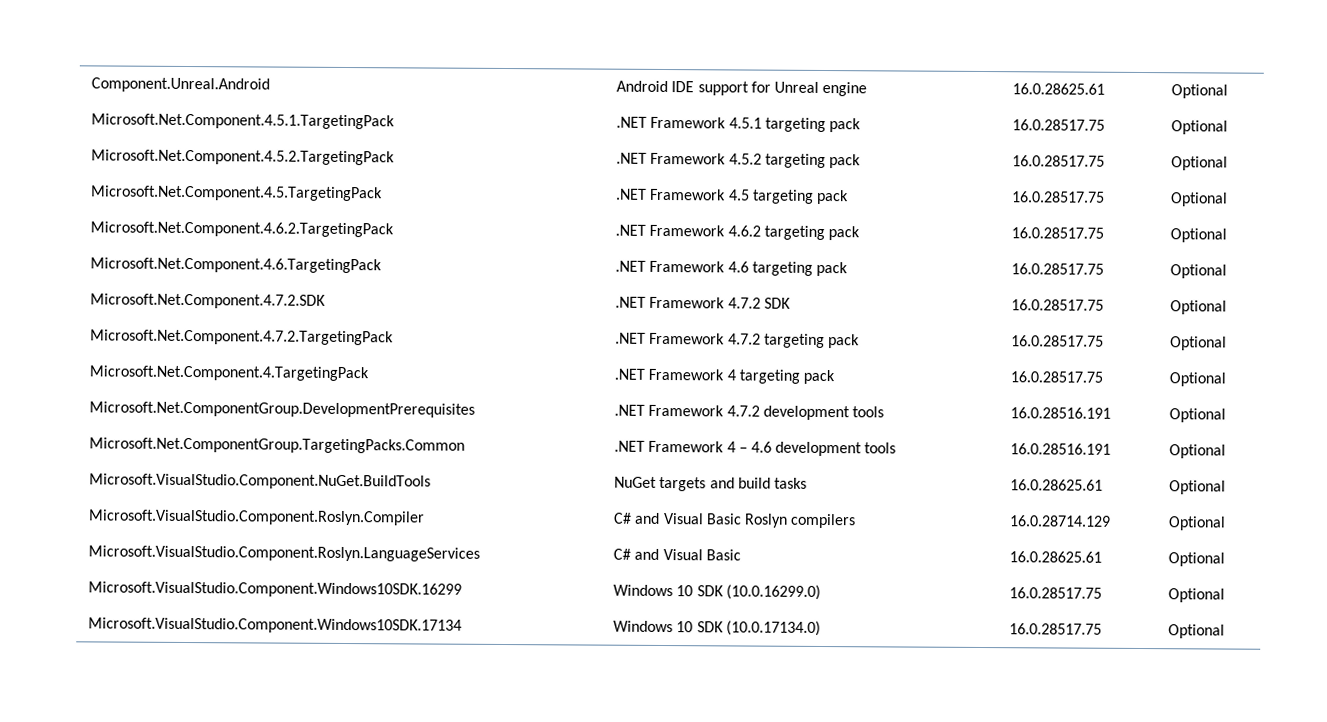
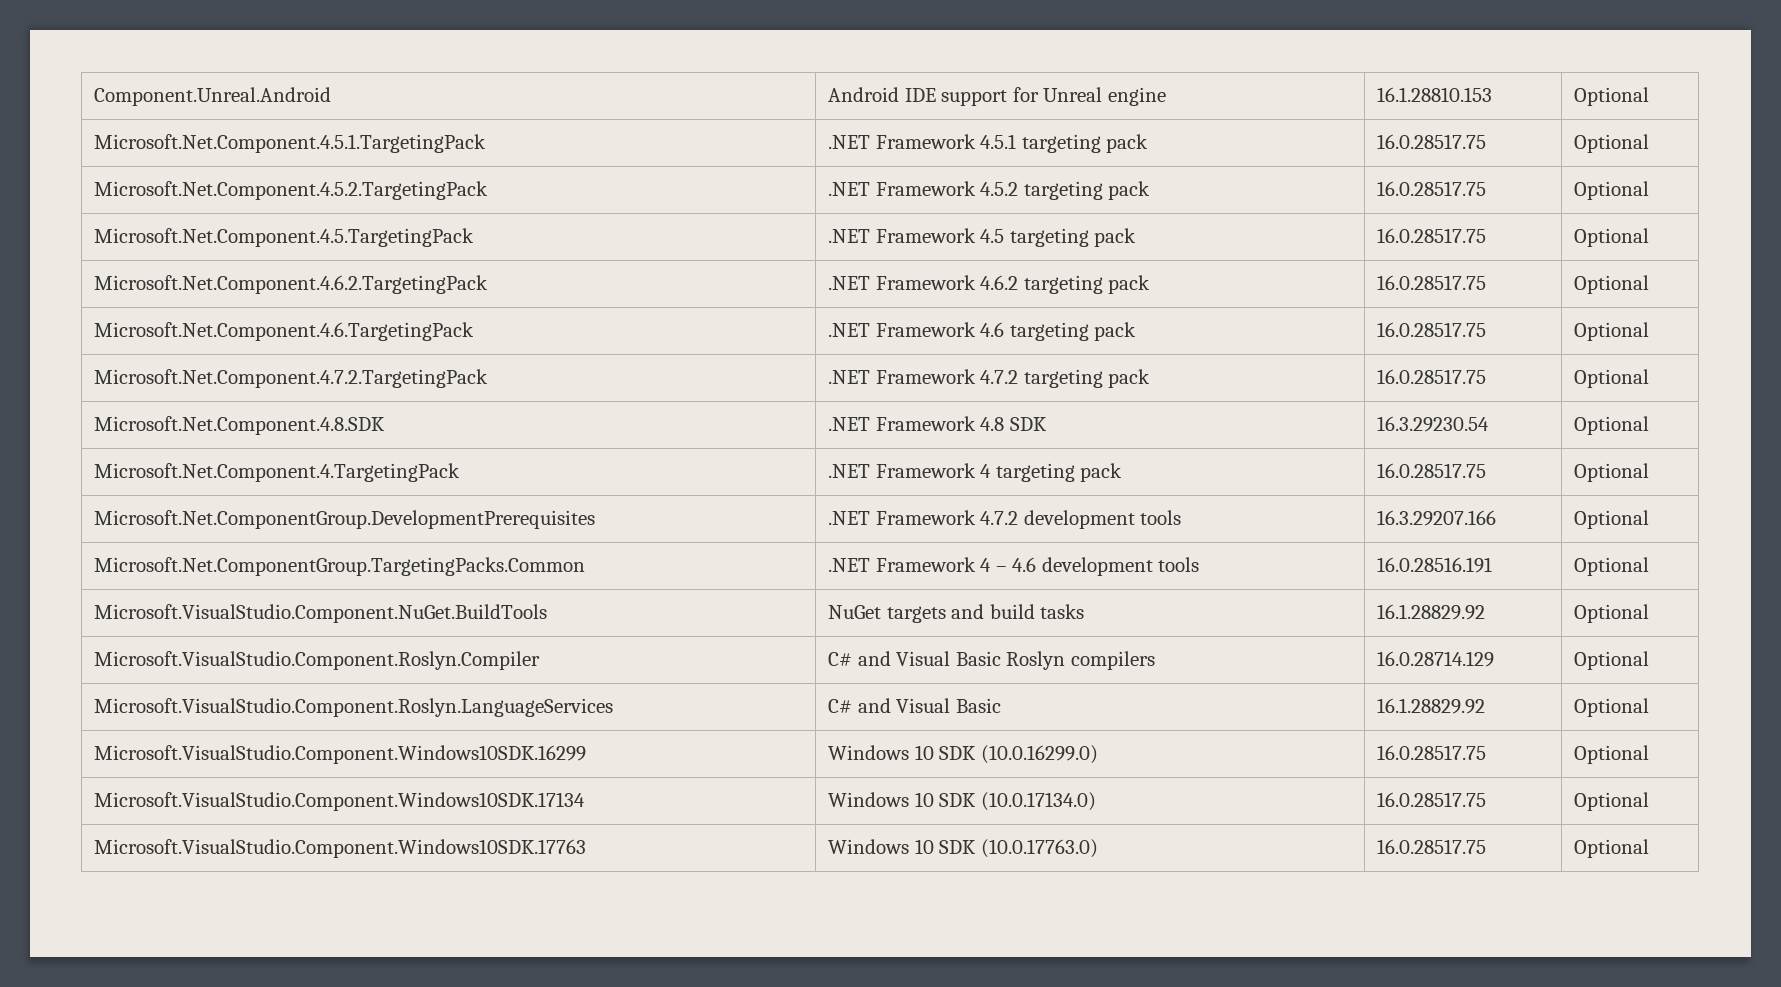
[1012,83,1106,95] 16.0.28625.61 -> [1377,87,1493,102] 16.1.28810.153
[90,293,327,309] [615,296,791,309] [1011,299,1105,311] [1170,300,1228,315] // Microsoft.Net.Component.4.7.2.SDK | .NET Framework 4.7.2 SDK | 16.0.28517.75 | Optional -> (1650, 331) none
(1228, 343) none -> [94,416,386,435] [828,416,1047,431] [1377,416,1490,432] [1574,416,1650,435] // Microsoft.Net.Component.4.8.SDK | .NET Framework 4.8 SDK | 16.3.29230.54 | Optional
[1010,407,1112,419] 16.0.28516.191 -> [1377,510,1497,526] 16.3.29207.166
[1010,479,1104,491] 16.0.28625.61 -> [1377,604,1486,620] 16.1.28829.92
[1009,551,1103,563] 16.0.28625.61 -> [1377,698,1486,714] 16.1.28829.92
(1226, 631) none -> [94,839,587,858] [828,839,1098,858] [1377,839,1487,854] [1574,839,1650,858] // Microsoft.VisualStudio.Component.Windows10SDK.17763 | Windows 10 SDK (10.0.17763.0) | 16.0.28517.75 | Optional

